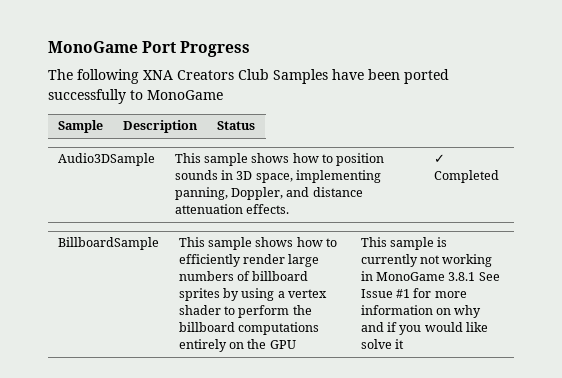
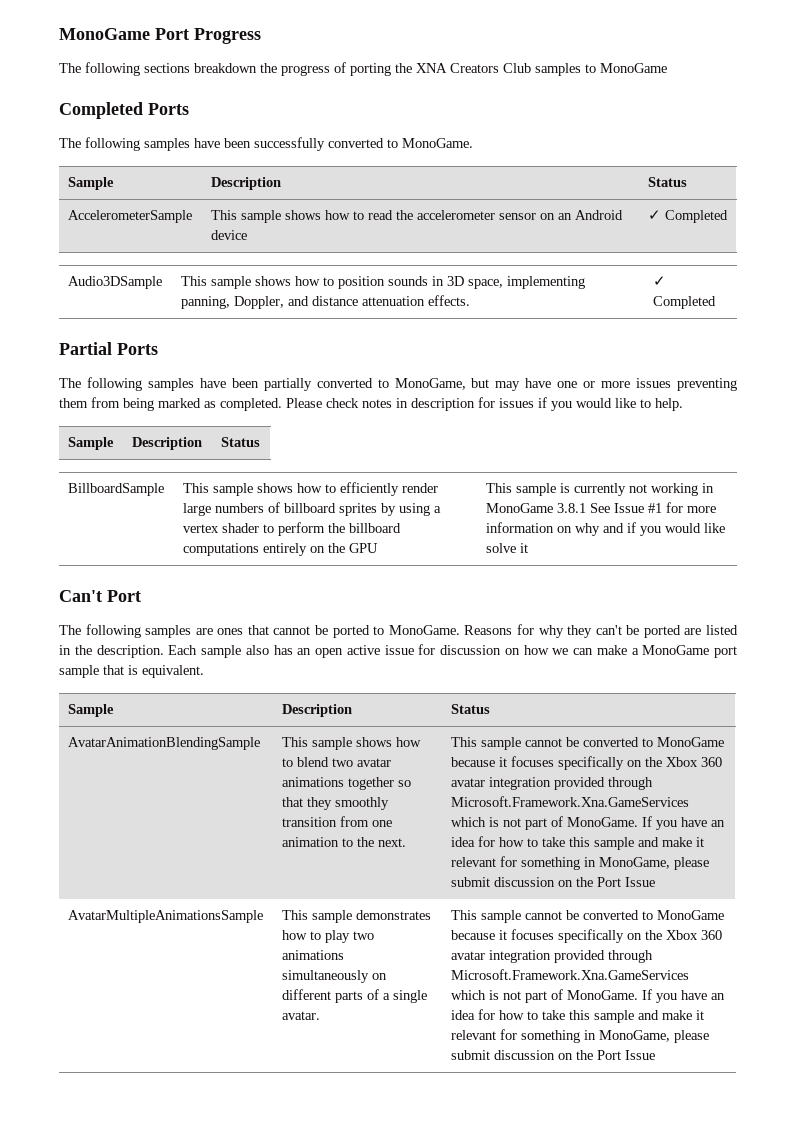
[143,69,449,84] [48,89,223,104] [57,120,103,133] [122,120,198,133] [216,121,255,130] XNA Creators Club Samples have been ported successfully to MonoGame // Sample | Description | Status -> [144,62,667,76] [59,102,189,119] [59,137,473,151] [68,177,115,190] [211,177,282,190] [648,177,688,187] [68,210,193,223] [211,210,624,223] [211,230,248,240] [648,210,729,223] sections breakdown the progress of porting the XNA Creators Club samples to MonoGame // Completed Ports // The following samples have been successfully converted to MonoGame. // Sample | Description | Status // AccelerometerSample | This sample shows how to read the accelerometer sensor on an Android device | ✓ Completed
(499, 176) none -> [59,342,158,355] [59,377,737,391] [59,397,683,411] [68,437,115,450] [132,437,203,450] [221,437,261,447] // Partial Ports // The following samples have been partially converted to MonoGame, but may have one or more issues preventing them from being marked as completed. Please check notes in description for issues if you would like to help. // Sample | Description | Status
(404, 344) none -> [59,590,141,602] [59,624,738,638] [59,644,737,658] [59,665,204,678] [68,704,115,717] [282,704,353,717] [451,704,491,714] [68,737,261,750] [282,737,422,750] [282,757,392,767] [282,777,412,790] [282,797,390,810] [282,816,393,827] [282,837,407,847] [451,737,725,750] [451,756,723,770] [451,777,654,790] [451,796,690,807] [451,816,726,830] [451,836,705,850] [451,856,710,870] [451,877,656,887] [68,910,264,923] [282,910,432,923] [282,930,375,943] [282,950,345,960] [282,970,388,983] [282,989,428,1003] [282,1011,321,1020] [451,910,725,923] [451,929,723,943] [451,950,654,963] [451,969,690,980] [451,989,726,1003] [451,1009,705,1023] [451,1029,710,1043] [451,1050,656,1060] // Can't Port // The following samples are ones that cannot be ported to MonoGame. Reasons for why they can't be ported are listed in the description. Each sample also has an open active issue for discussion on how we can make a MonoGame port sample that is equivalent. // Sample | Description | Status // AvatarAnimationBlendingSample | This sample shows how to blend two avatar animations together so that they smoothly transition from one animation to the next. | This sample cannot be converted to MonoGame because it focuses specifically on the Xbox 360 avatar integration provided through Microsoft.Framework.Xna.GameServices which is not part of MonoGame. If you have an idea for how to take this sample and make it relevant for something in MonoGame, please submit discussion on the Port Issue // AvatarMultipleAnimationsSample | This sample demonstrates how to play two animations simultaneously on different parts of a single avatar. | This sample cannot be converted to MonoGame because it focuses specifically on the Xbox 360 avatar integration provided through Microsoft.Framework.Xna.GameServices which is not part of MonoGame. If you have an idea for how to take this sample and make it relevant for something in MonoGame, please submit discussion on the Port Issue

